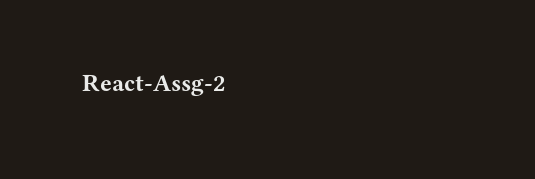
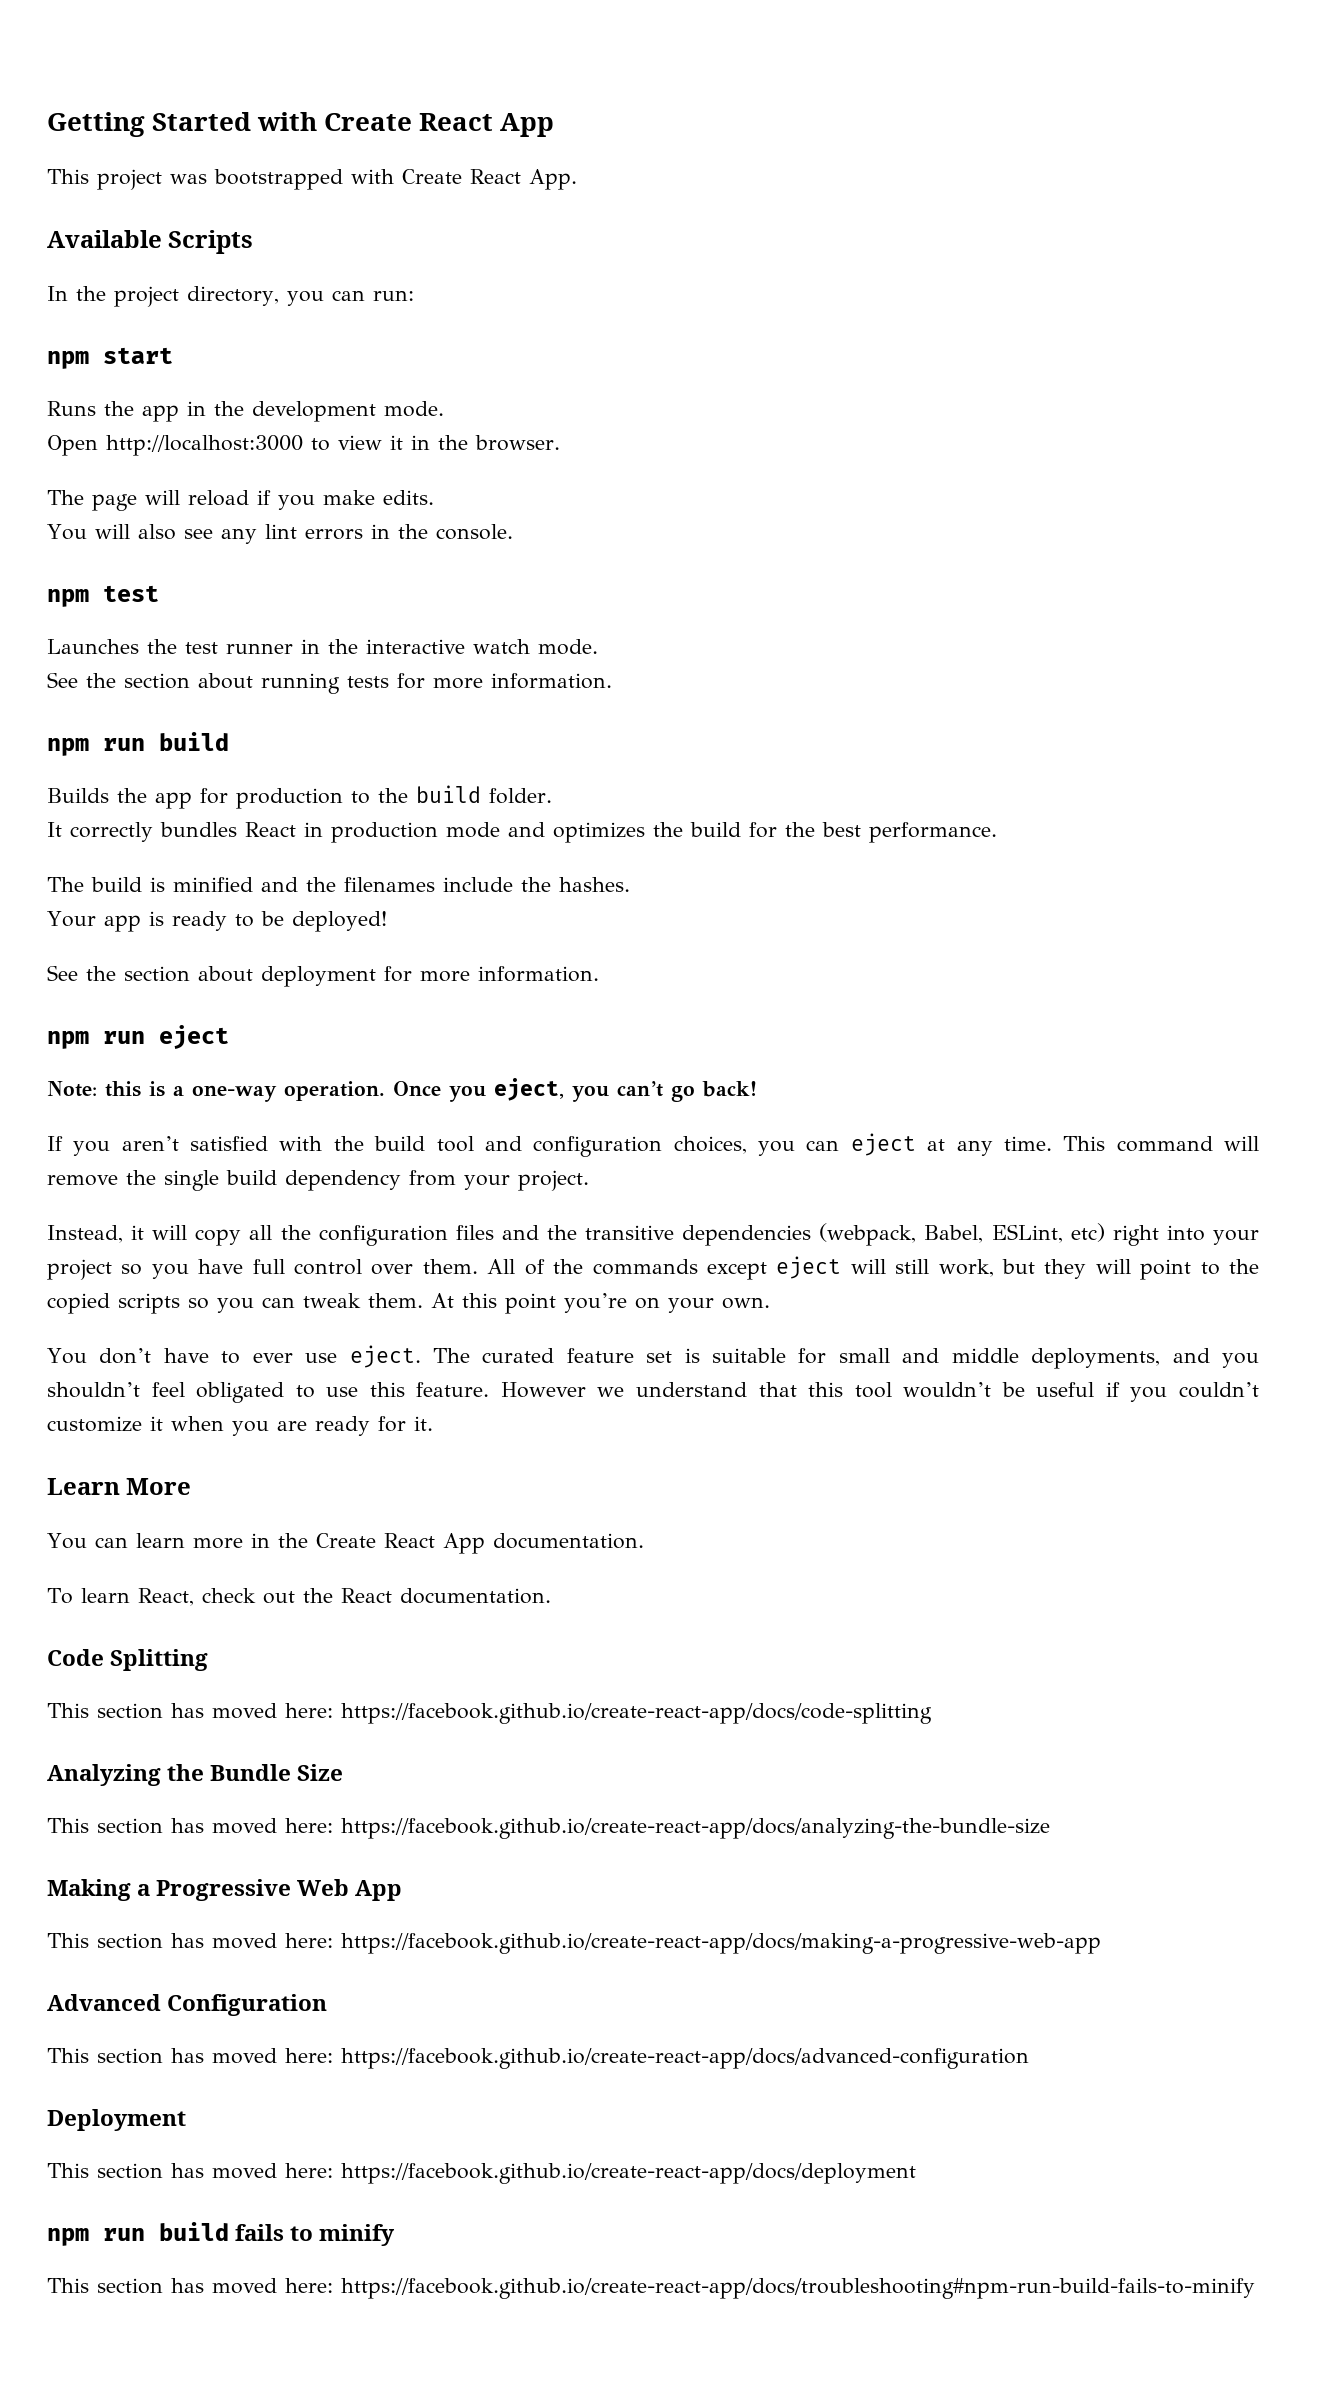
[82,74,226,96] React-Assg-2 -> [47,112,555,137] [47,169,577,190] [47,230,254,254] [47,286,414,307] [47,347,173,369] [47,401,444,422] [47,435,560,456] [47,490,434,511] [47,524,513,544] [47,585,159,607] [47,639,598,655] [47,672,612,694] [47,732,229,756] [47,785,552,809] [47,822,997,843] [47,877,630,892] [47,911,387,932] [47,965,599,987] [47,1025,229,1049] [47,1078,757,1102] [47,1133,1259,1157] [47,1170,589,1191] [47,1223,1259,1246] [47,1256,1260,1280] [47,1293,770,1314] [47,1345,1259,1369] [47,1382,1259,1403] [47,1416,433,1436] [47,1478,192,1495] [47,1533,644,1554] [47,1588,551,1606] [47,1649,209,1671] [47,1703,932,1724] [47,1764,344,1786] [47,1818,1050,1839] [47,1879,403,1901] [47,1933,1101,1954] [47,1994,328,2016] [47,2048,1029,2069] [47,2109,186,2131] [47,2163,916,2184] [47,2222,396,2246] [47,2278,1255,2299] Getting Started with Create React App // This project was bootstrapped with Create React App. // Available Scripts // In the project directory, you can run: // npm start // Runs the app in the development mode. // Open http://localhost:3000 to view it in the browser. // The page will reload if you make edits. // You will also see any lint errors in the console. // npm test // Launches the test runner in the interactive watch mode. // See the section about running tests for more information. // npm run build // Builds the app for production to the build folder. // It correctly bundles React in production mode and optimizes the build for the best performance. // The build is minified and the filenames include the hashes. // Your app is ready to be deployed! // See the section about deployment for more information. // npm run eject // Note: this is a one-way operation. Once you eject, you can’t go back! // If you aren’t satisfied with the build tool and configuration choices, you can eject at any time. This command will remove the single build dependency from your project. // Instead, it will copy all the configuration files and the transitive dependencies (webpack, Babel, ESLint, etc) right into your project so you have full control over them. All of the commands except eject will still work, but they will point to the copied scripts so you can tweak them. At this point you’re on your own. // You don’t have to ever use eject. The curated feature set is suitable for small and middle deployments, and you shouldn’t feel obligated to use this feature. However we understand that this tool wouldn’t be useful if you couldn’t customize it when you are ready for it. // Learn More // You can learn more in the Create React App documentation. // To learn React, check out the React documentation. // Code Splitting // This section has moved here: https://facebook.github.io/create-react-app/docs/code-splitting // Analyzing the Bundle Size // This section has moved here: https://facebook.github.io/create-react-app/docs/analyzing-the-bundle-size // Making a Progressive Web App // This section has moved here: https://facebook.github.io/create-react-app/docs/making-a-progressive-web-app // Advanced Configuration // This section has moved here: https://facebook.github.io/create-react-app/docs/advanced-configuration // Deployment // This section has moved here: https://facebook.github.io/create-react-app/docs/deployment // npm run build fails to minify // This section has moved here: https://facebook.github.io/create-react-app/docs/troubleshooting#npm-run-build-fails-to-minify

